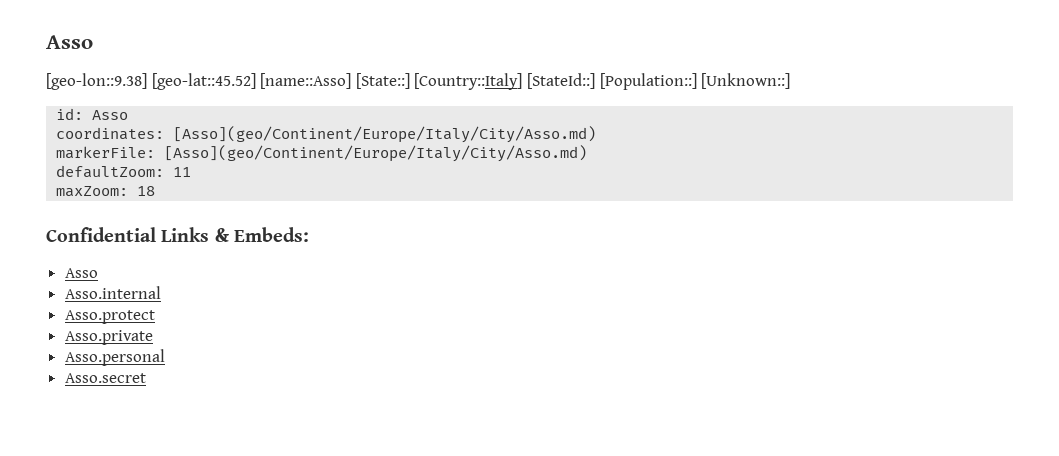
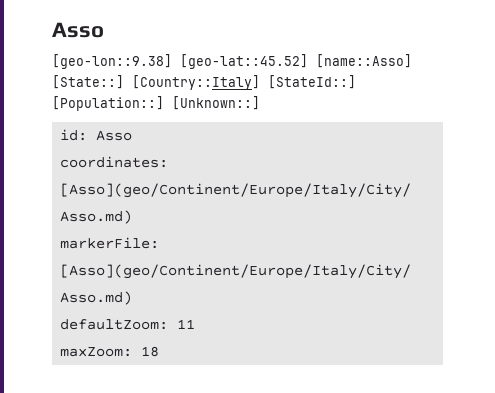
[46,227,310,242] [64,268,98,278] [64,286,161,299] [64,310,155,324] [64,330,153,345] [64,349,165,366] [64,373,146,383] // Confidential Links & Embeds: // Asso // Asso.internal // Asso.protect // Asso.private // Asso.personal // Asso.secret -> (159, 351) none

